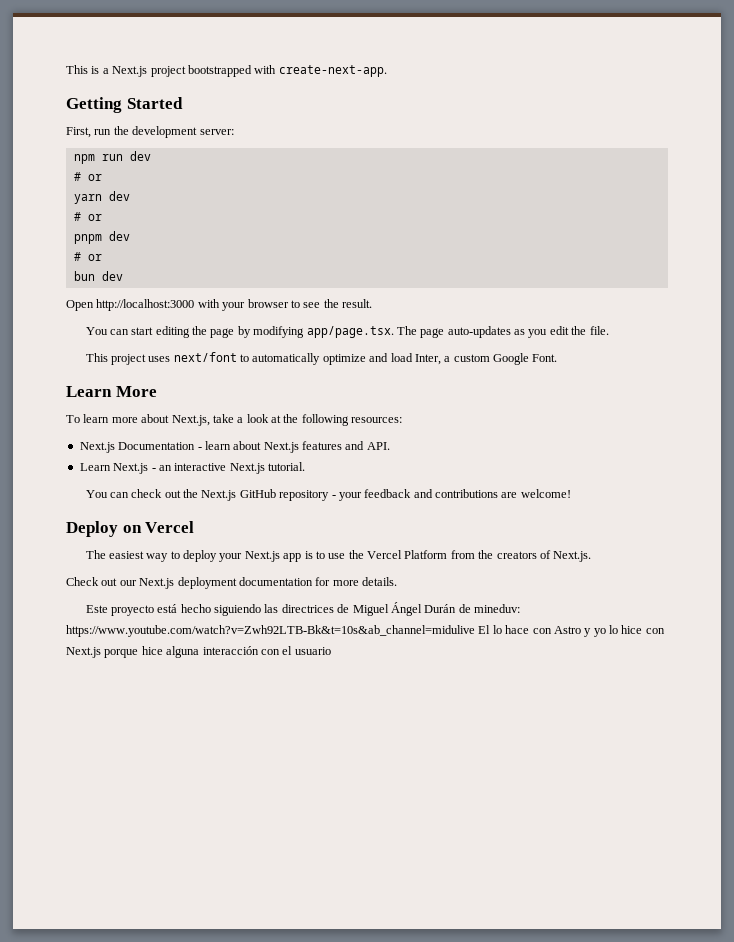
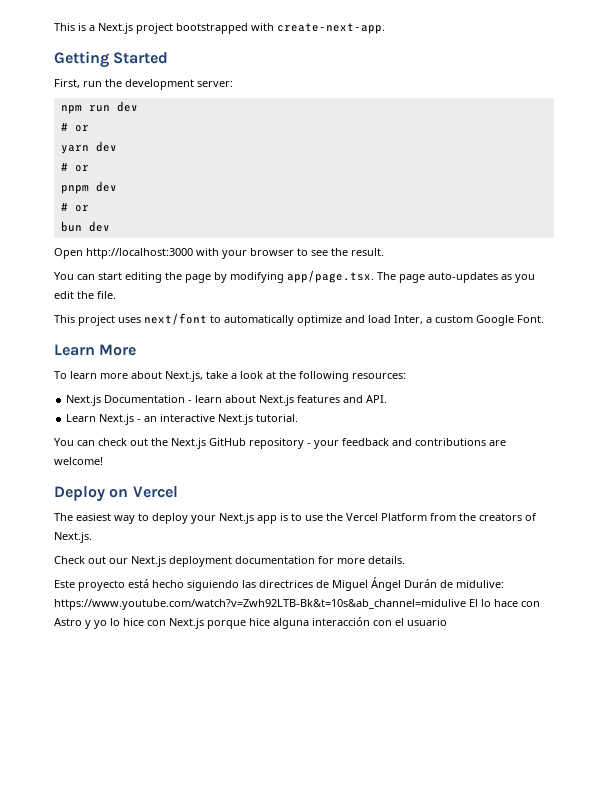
[474,604,521,613] mineduv: -> [456,580,504,588] midulive:

